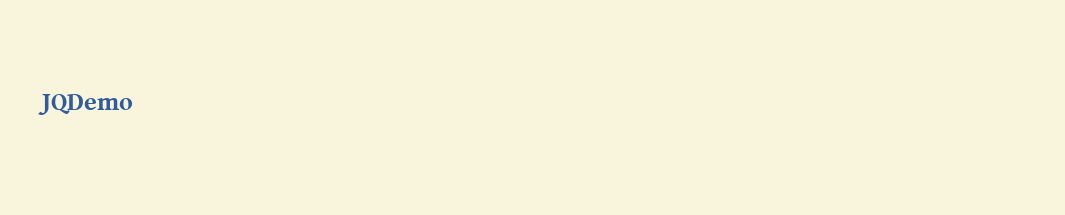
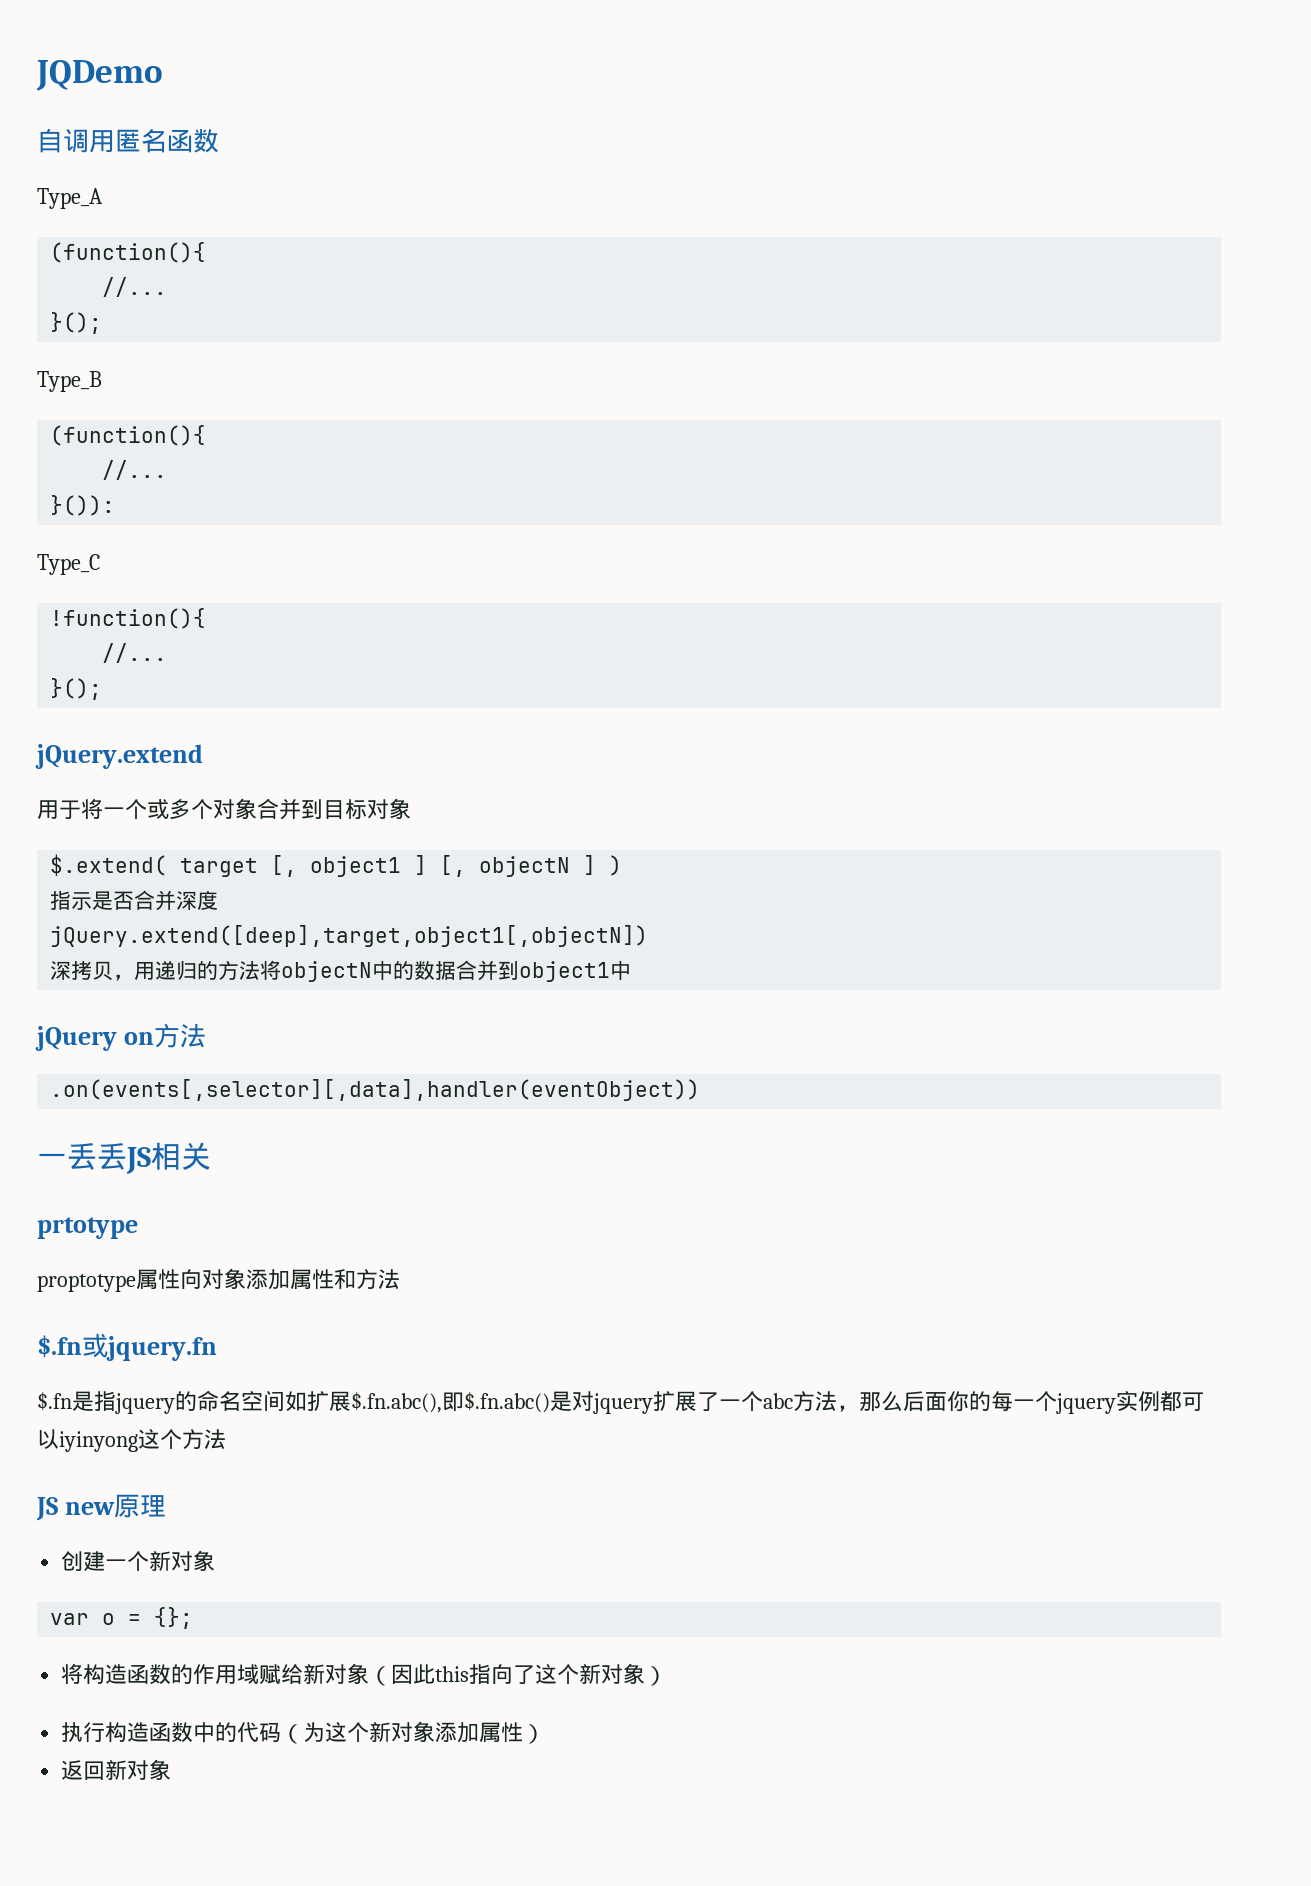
(133, 104) none -> [37,128,219,153] [37,188,103,209] [50,242,207,263] [102,277,168,297] [50,312,103,334] [37,371,102,392] [50,425,207,446] [102,460,168,480] [50,495,116,516] [37,554,100,575] [50,608,207,629] [102,643,168,663] [50,678,103,700] [35,744,203,769] [37,798,411,820] [50,854,623,877] [50,890,219,911] [50,925,649,947] [50,960,632,982] [35,1023,206,1051] [50,1079,701,1101] [37,1142,211,1174] [37,1217,138,1239] [37,1268,400,1292] [37,1333,217,1361] [37,1390,1204,1414] [37,1429,226,1452] [36,1494,166,1521] [61,1550,216,1571] [50,1607,194,1629] [61,1663,668,1686] [61,1721,546,1744] [61,1759,172,1780] // 自调用匿名函数 // Type_A // (function(){ // //... // }(); // Type_B // (function(){ // //... // }()): // Type_C // !function(){ // //... // }(); // jQuery.extend // 用于将一个或多个对象合并到目标对象 // $.extend( target [, object1 ] [, objectN ] ) // 指示是否合并深度 // jQuery.extend([deep],target,object1[,objectN]) // 深拷贝，用递归的方法将objectN中的数据合并到object1中 // jQuery on方法 // .on(events[,selector][,data],handler(eventObject)) // 一丢丢JS相关 // prtotype // proptotype属性向对象添加属性和方法 // $.fn或jquery.fn // $.fn是指jquery的命名空间如扩展$.fn.abc(),即$.fn.abc()是对jquery扩展了一个abc方法，那么后面你的每一个jquery实例都可以iyinyong这个方法 // JS new原理 // 创建一个新对象 // var o = {}; // 将构造函数的作用域赋给新对象（因此this指向了这个新对象） // 执行构造函数中的代码（为这个新对象添加属性） // 返回新对象

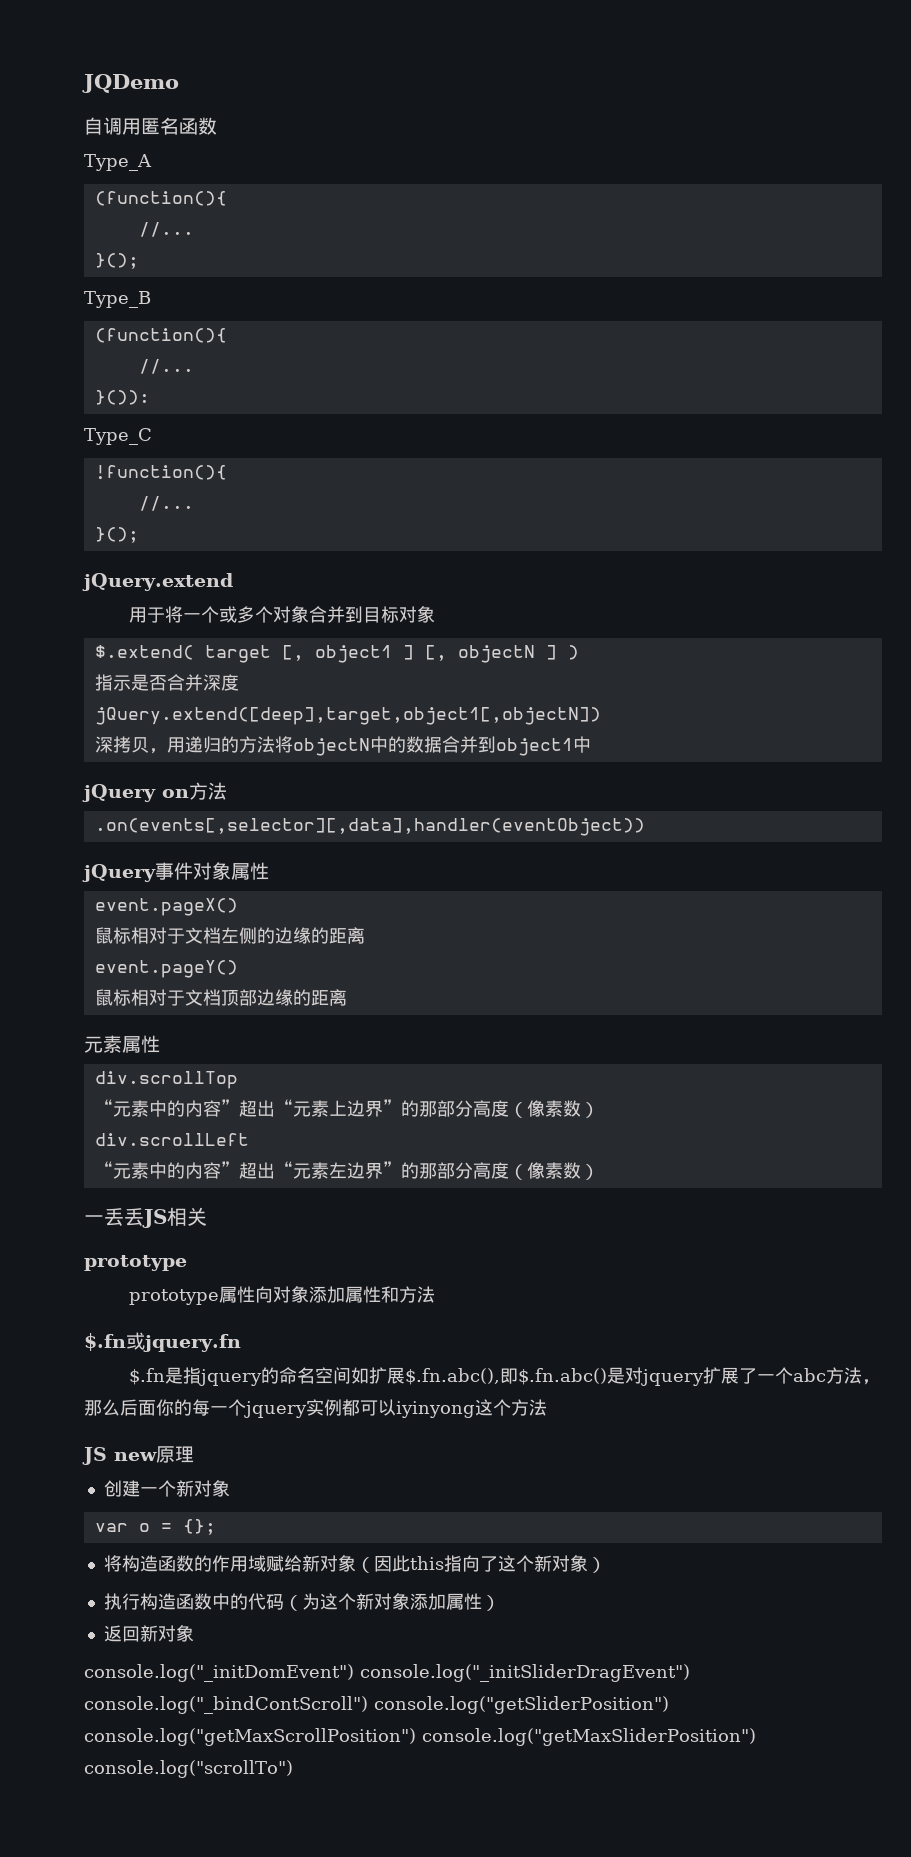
(701, 1090) none -> [82,862,269,882] [94,898,238,916] [94,927,365,944] [94,960,238,978] [94,989,347,1006] [84,1035,160,1053] [94,1071,238,1089] [94,1099,599,1118] [94,1133,249,1146] [94,1161,599,1180] // jQuery事件对象属性 // event.pageX() // 鼠标相对于文档左侧的边缘的距离 // event.pageY() // 鼠标相对于文档顶部边缘的距离 // 元素属性 // div.scrollTop // “元素中的内容”超出“元素上边界”的那部分高度（像素数） // div.scrollLeft // “元素中的内容”超出“元素左边界”的那部分高度（像素数）
[37,1217,138,1239] [37,1274,136,1292] prtotype // proptotype -> [84,1255,187,1271] [129,1289,220,1305] prototype // prototype
(172, 1769) none -> [84,1664,690,1682] [84,1696,669,1714] [84,1728,756,1746] [84,1760,293,1778] // console.log("_initDomEvent") console.log("_initSliderDragEvent") console.log("_bindContScroll") console.log("getSliderPosition") console.log("getMaxScrollPosition") console.log("getMaxSliderPosition") console.log("scrollTo")

